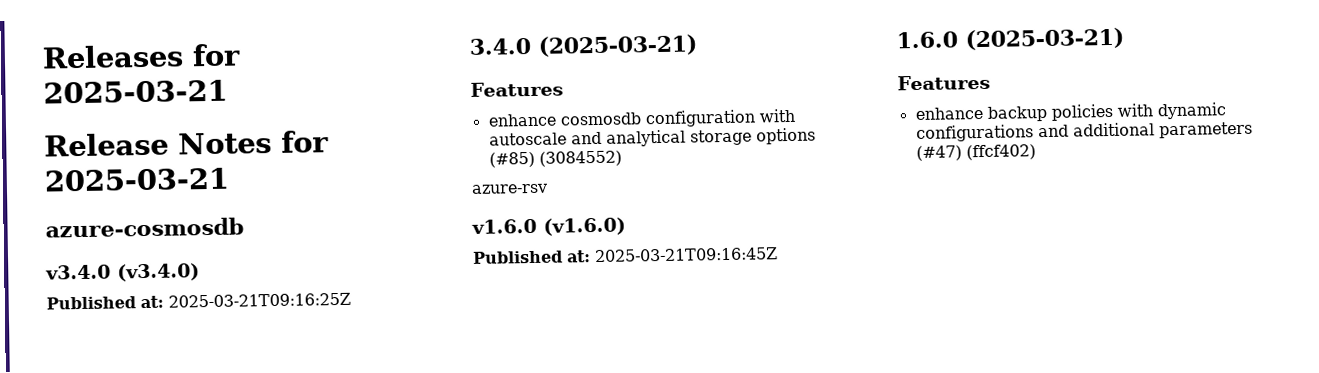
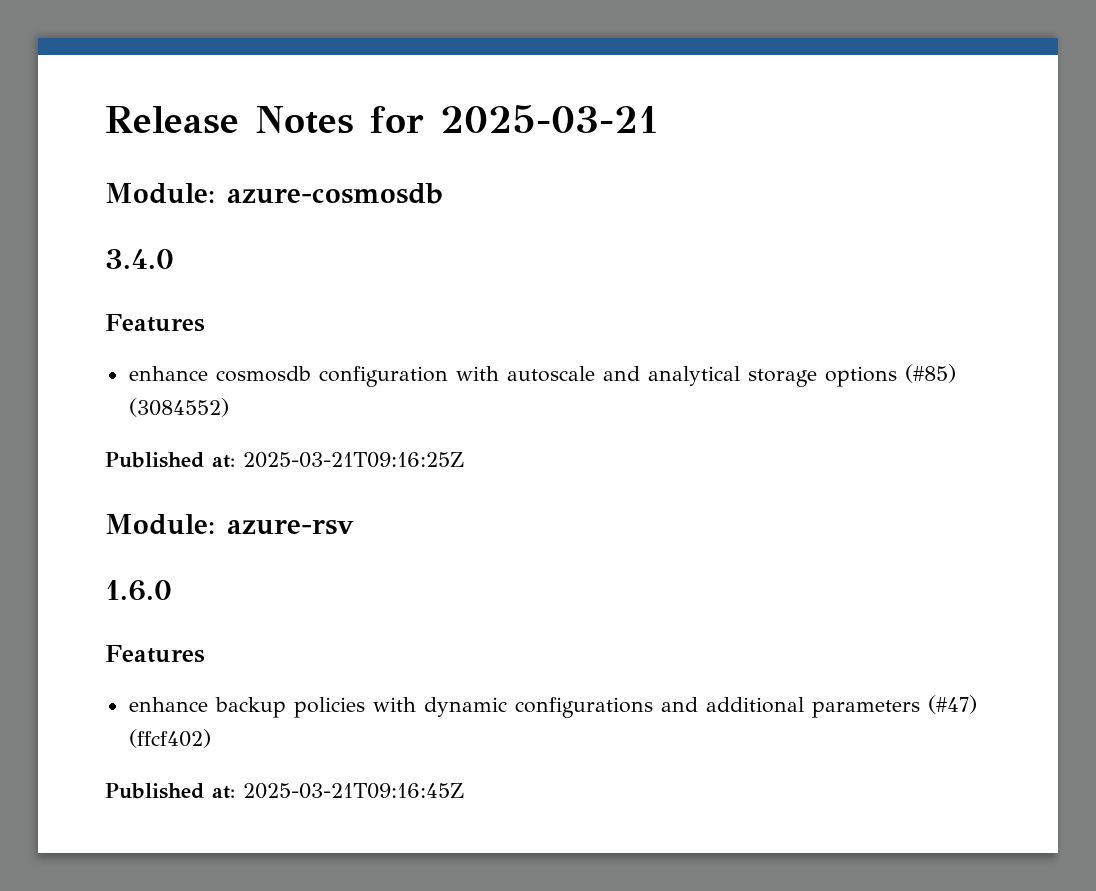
[42,43,241,69] [43,79,228,104] Releases for 2025-03-21 // -> (105, 120) none
(229, 179) none -> [105,183,215,204] Module:
[45,263,200,282] [46,292,351,310] // v3.4.0 (v3.4.0) // Published at: 2025-03-21T09:16:25Z -> (443, 193) none
[538,34,697,57] (2025-03-21) -> (174, 259) none
[471,183,548,194] [471,217,626,236] [472,247,778,264] azure-rsv // v1.6.0 (v1.6.0) // Published at: 2025-03-21T09:16:45Z -> [105,452,464,468] [105,514,354,535] Published at: 2025-03-21T09:16:25Z // Module: azure-rsv
[965,27,1124,51] (2025-03-21) -> (172, 590) none
(1036, 152) none -> [105,783,464,799] // Published at: 2025-03-21T09:16:45Z

